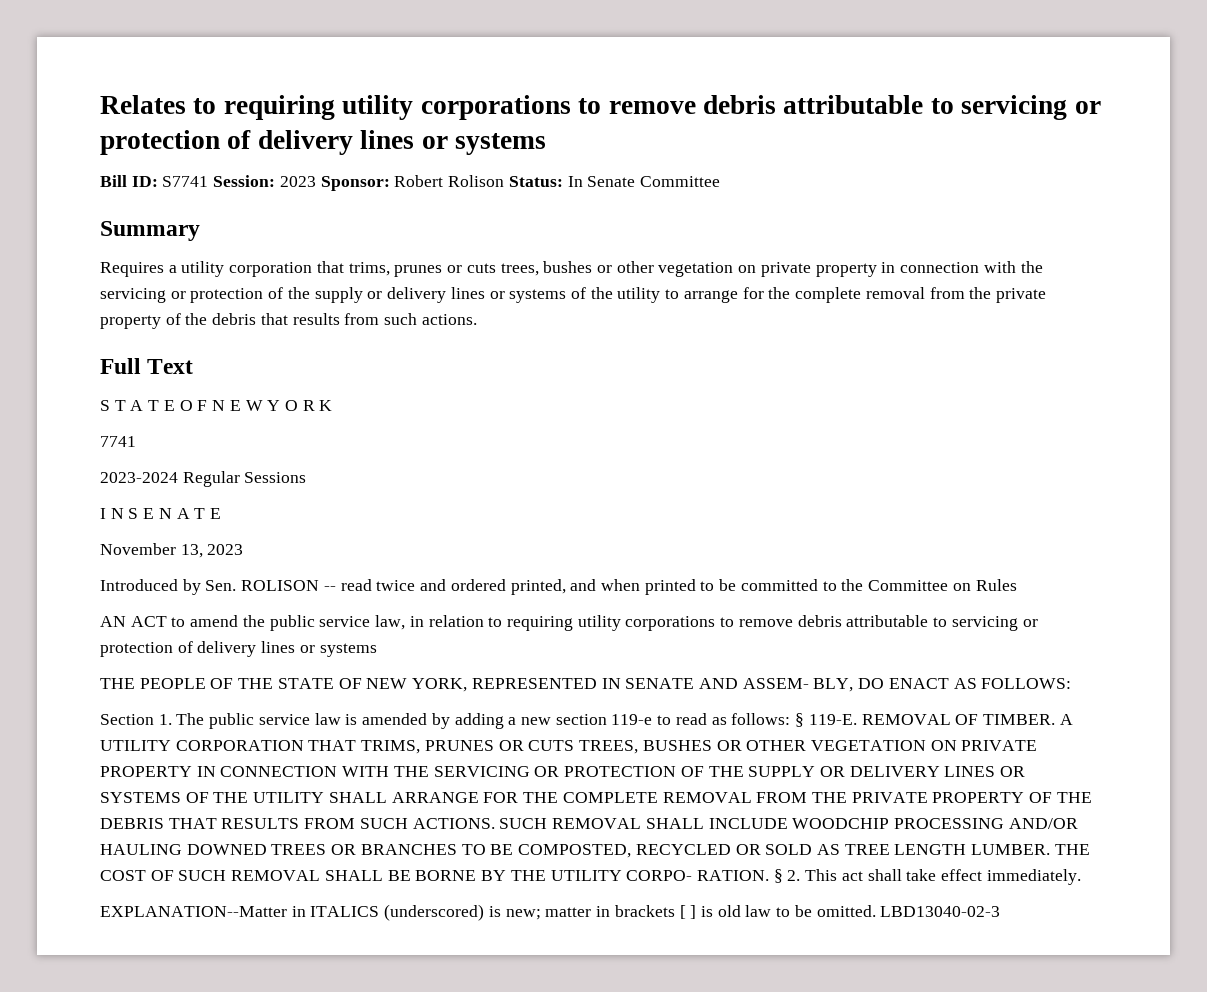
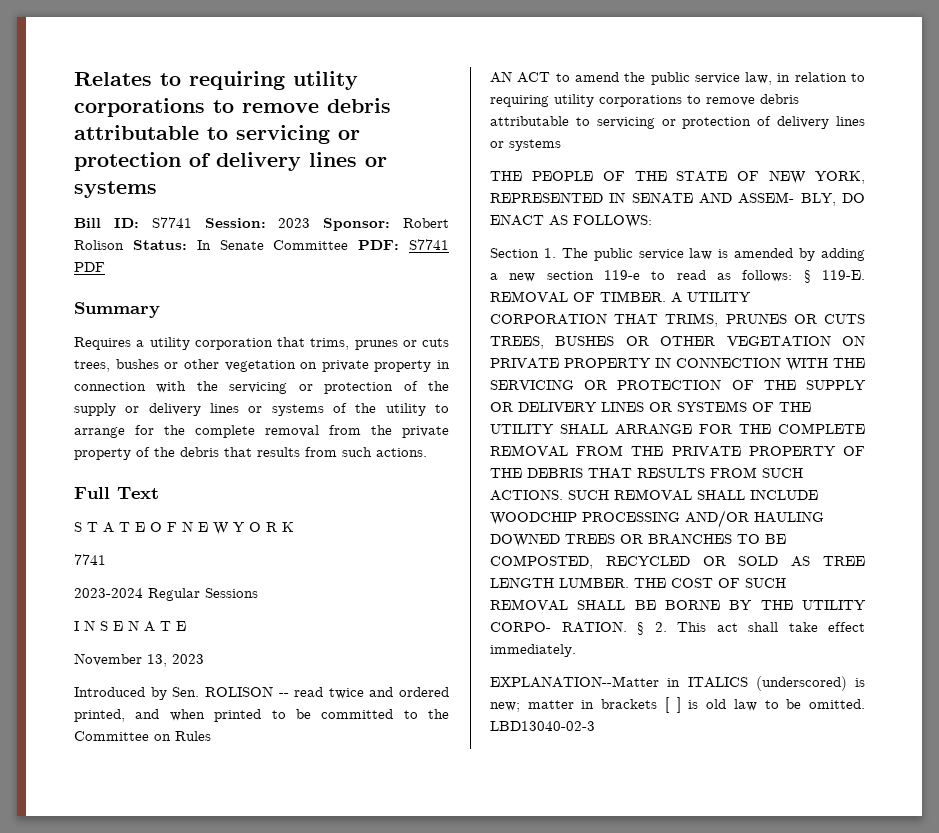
(720, 181) none -> [358,239,449,250] [74,262,105,272] PDF: S7741 PDF

